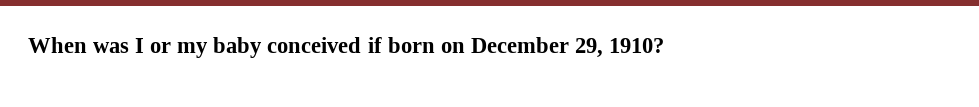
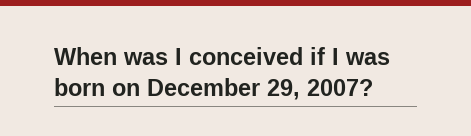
[150,37,382,58] or my baby conceived if -> [189,47,390,65] conceived if I was
[608,38,664,53] 1910? -> [307,79,373,96] 2007?

